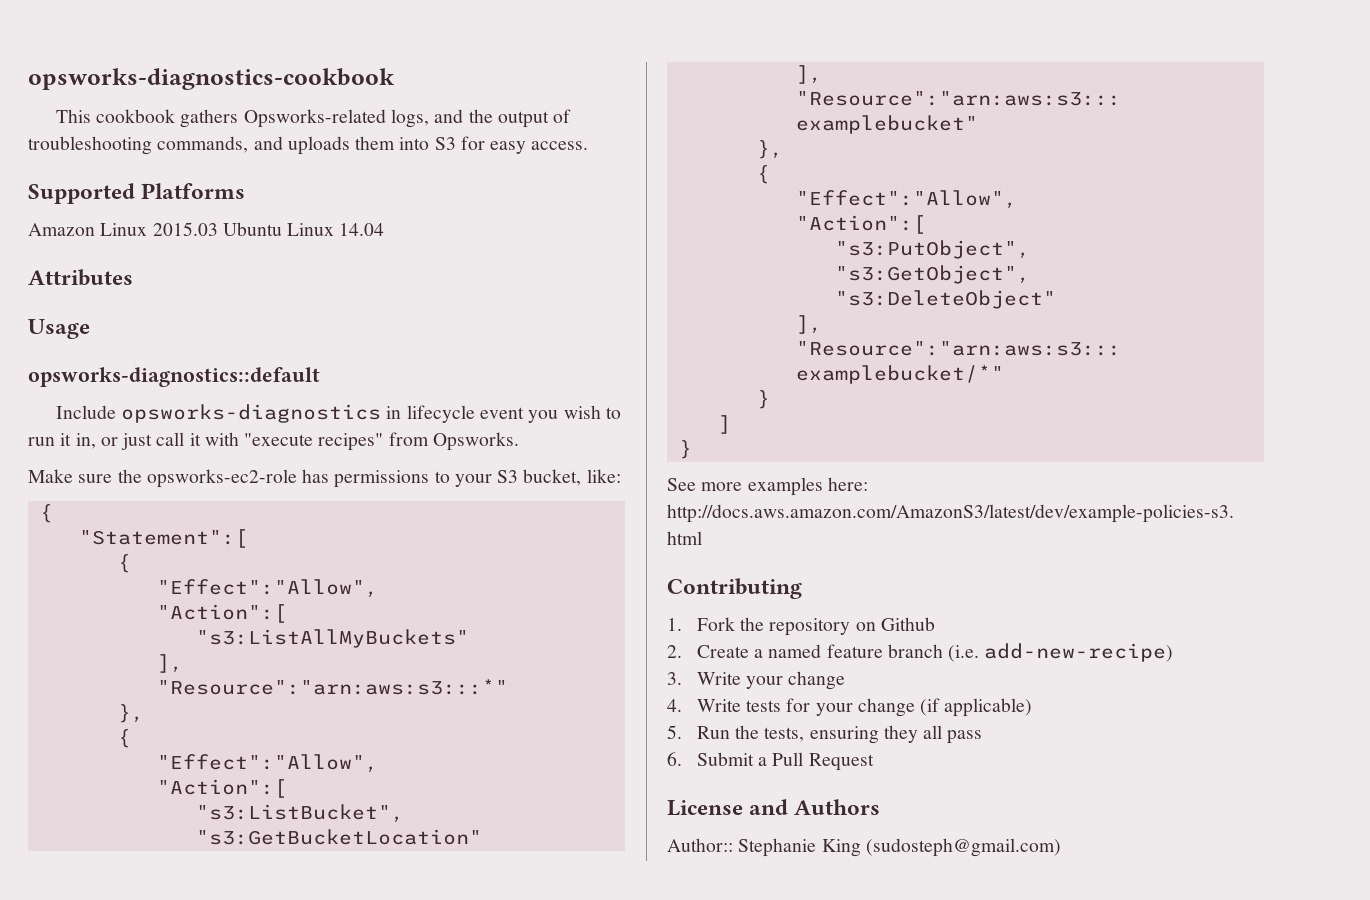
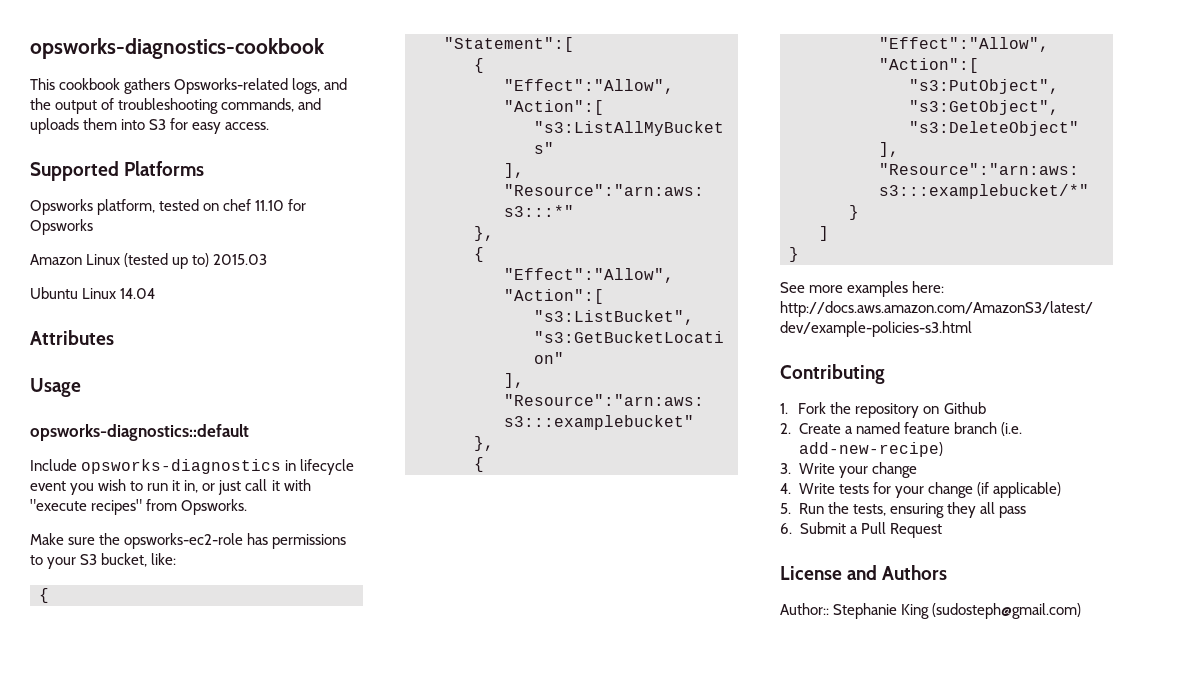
(246, 191) none -> [30,199,307,215] [30,219,93,235] // Opsworks platform, tested on chef 11.10 for Opsworks
(148, 229) none -> [124,253,210,269] (tested up to)
(218, 229) none -> (268, 259) //

